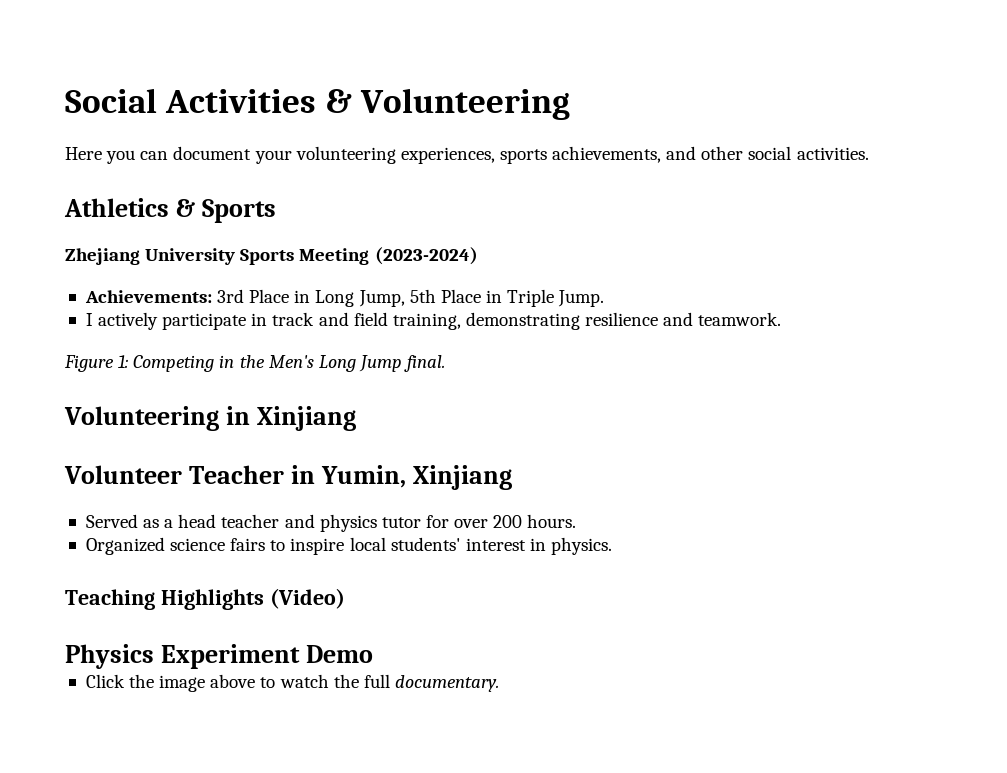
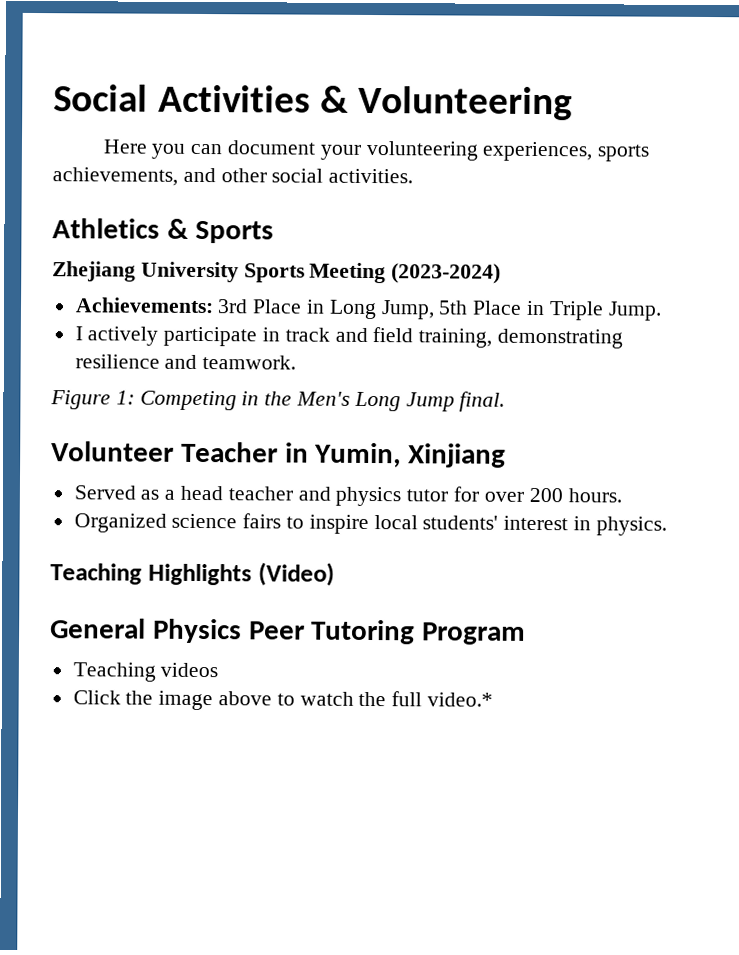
[64,406,356,431] // Volunteering in Xinjiang -> (506, 401) none
[65,644,373,669] Physics Experiment Demo -> [50,618,527,645] [72,662,219,682] General Physics Peer Tutoring Program // Teaching videos
[394,675,499,692] documentary. -> [427,692,494,707] video.*

